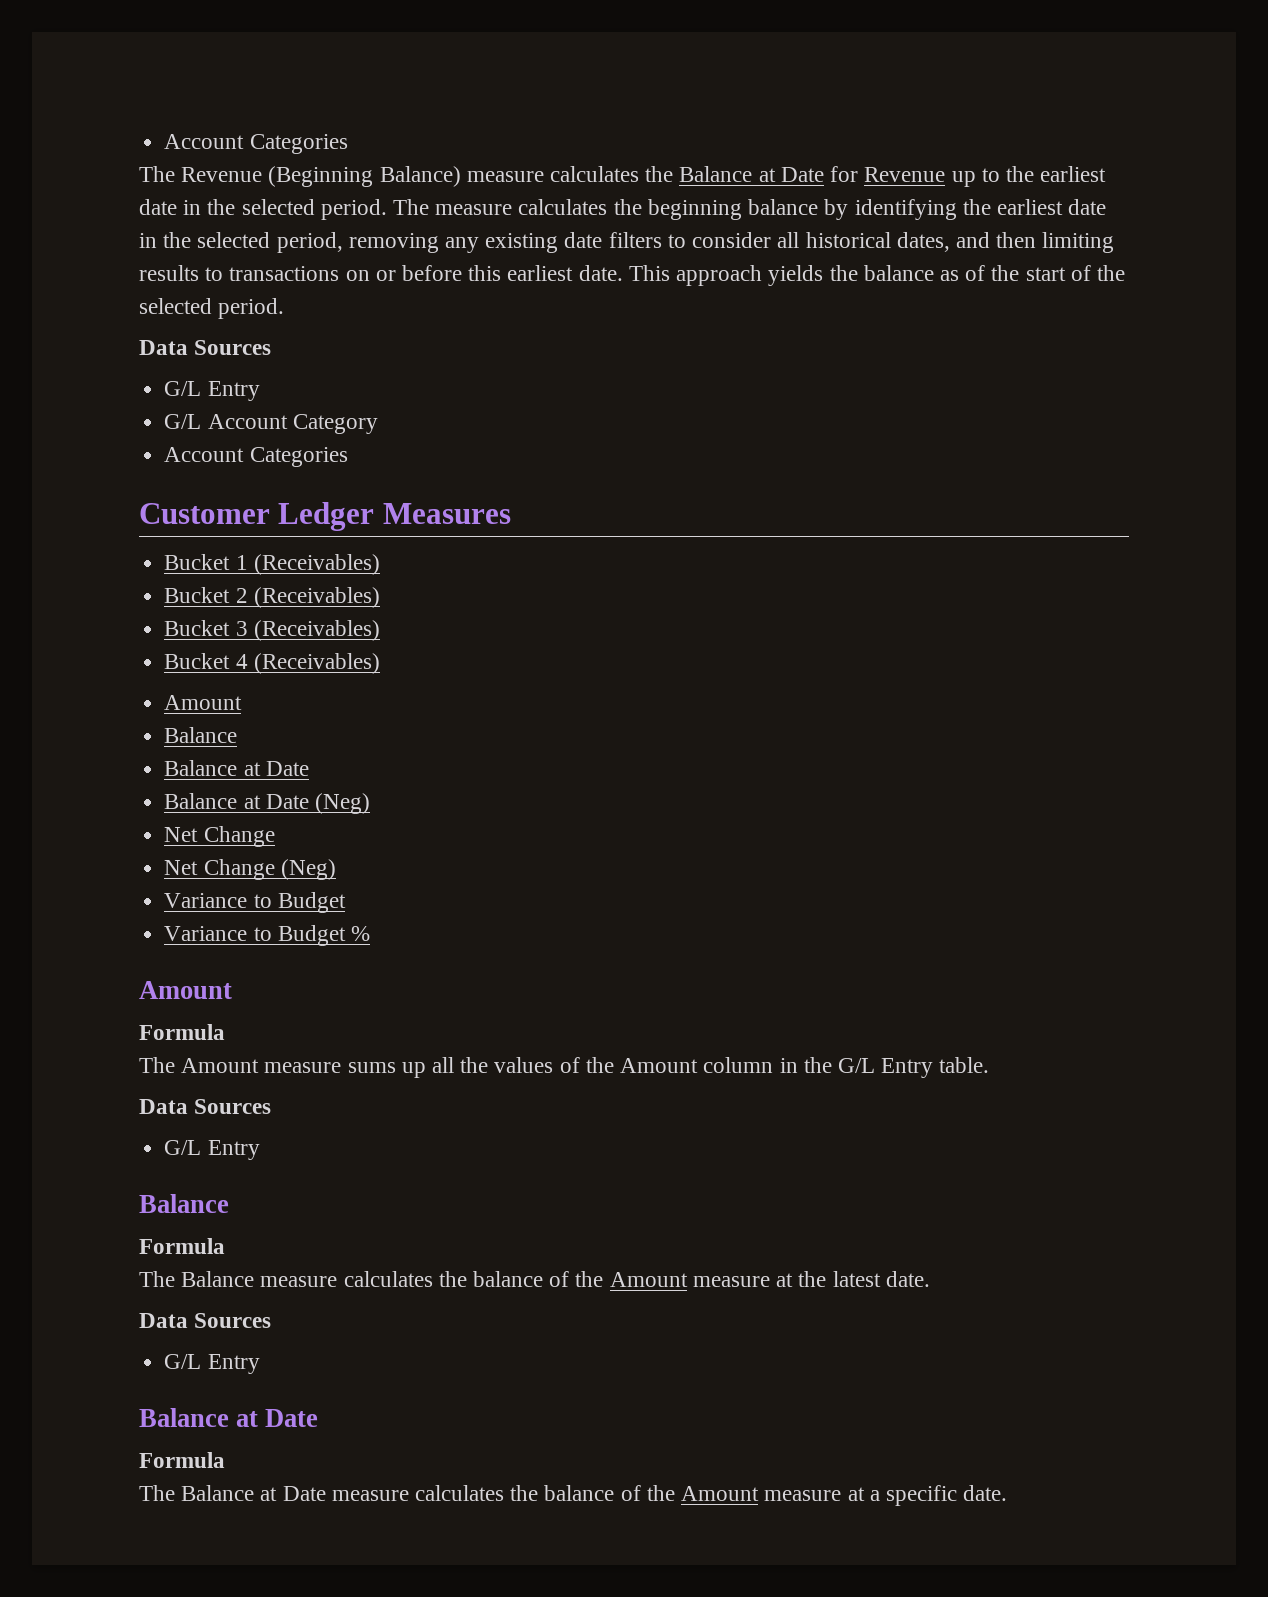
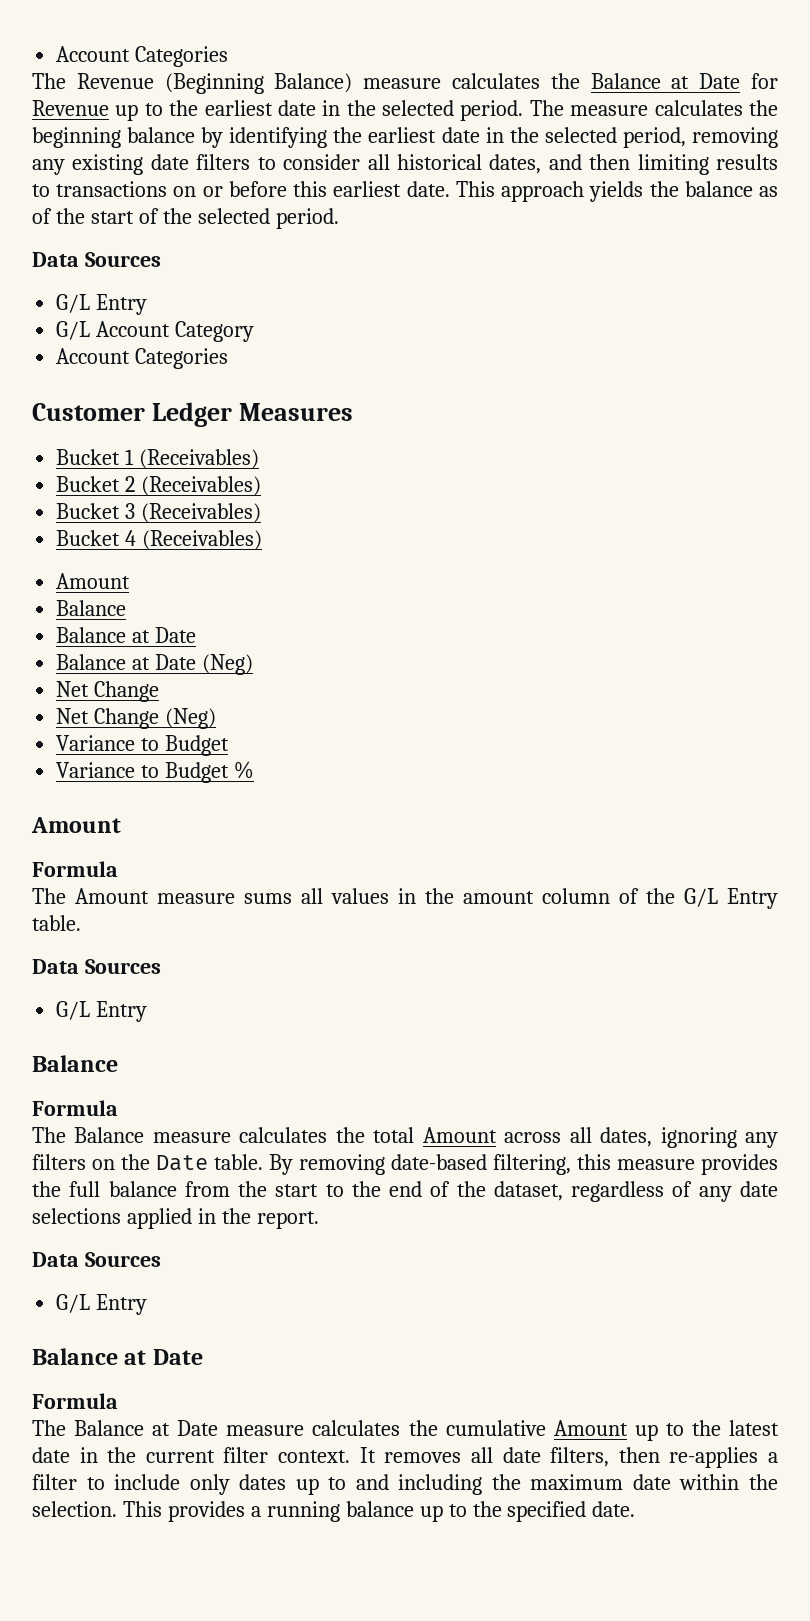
[401,1057,798,1078] up all the values of the Amount column in -> [301,888,639,904] all values in the amount column of
[473,1271,930,1287] balance of the Amount measure at the latest date. -> [373,1127,779,1148] [32,1154,778,1175] [32,1181,778,1202] [32,1208,319,1229] total Amount across all dates, ignoring any filters on the Date table. By removing date-based filtering, this measure provides the full balance from the start to the end of the dataset, regardless of any date selections applied in the report.
[544,1485,957,1506] balance of the Amount measure at a specific -> [445,1420,780,1441] [32,1447,779,1468] [32,1474,779,1495] [32,1501,587,1522] cumulative Amount up to the latest date in the current filter context. It removes all date filters, then re-applies a filter to include only dates up to and including the maximum date within the selection. This provides a running balance up to the specified

